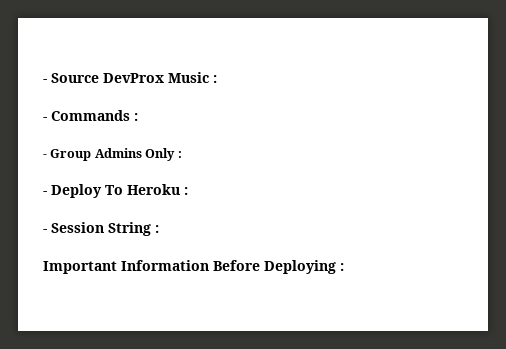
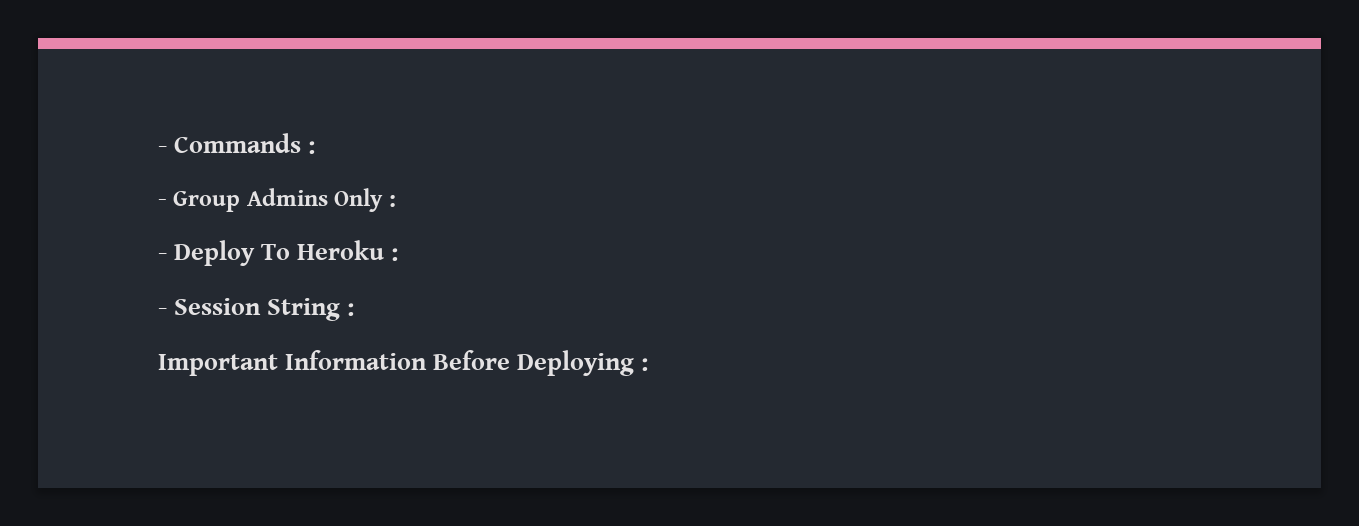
[43,72,217,83] [43,117,47,121] - Source DevProx Music : // - -> [158,146,167,153] -

